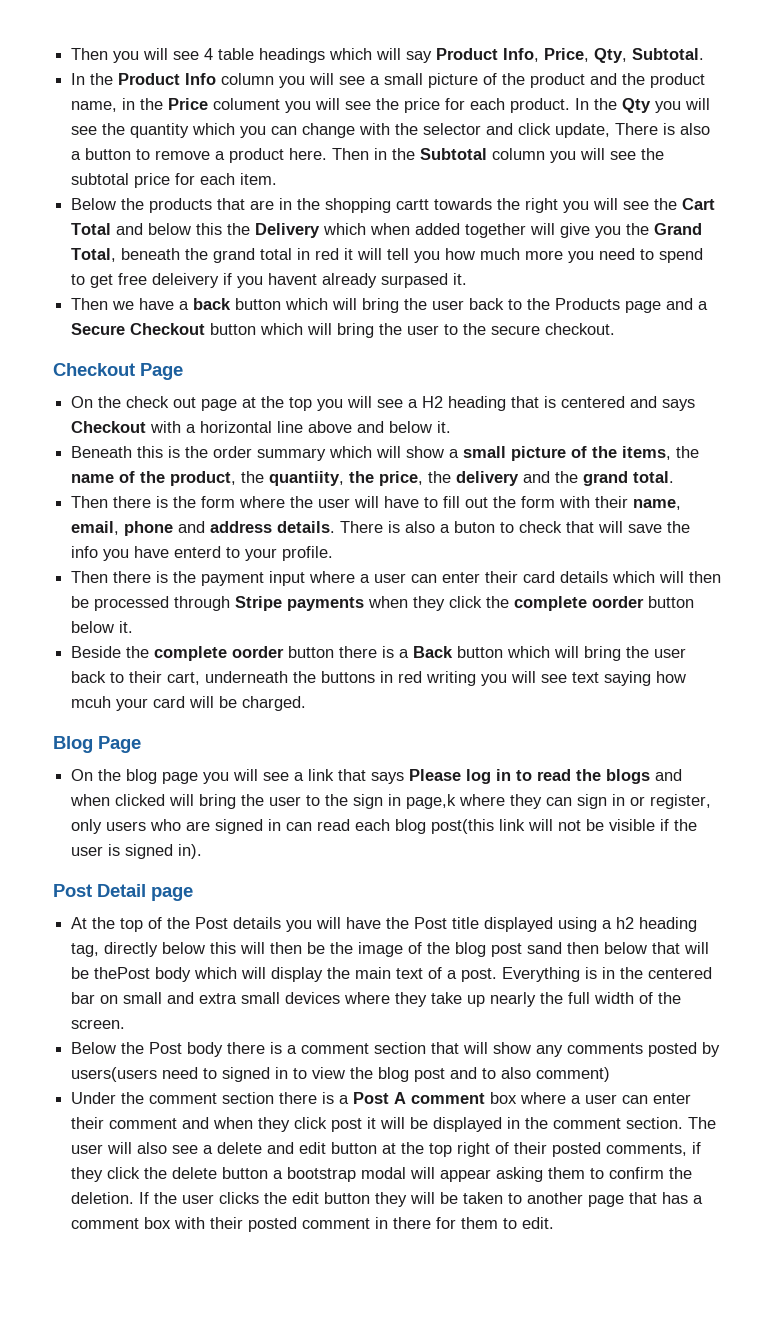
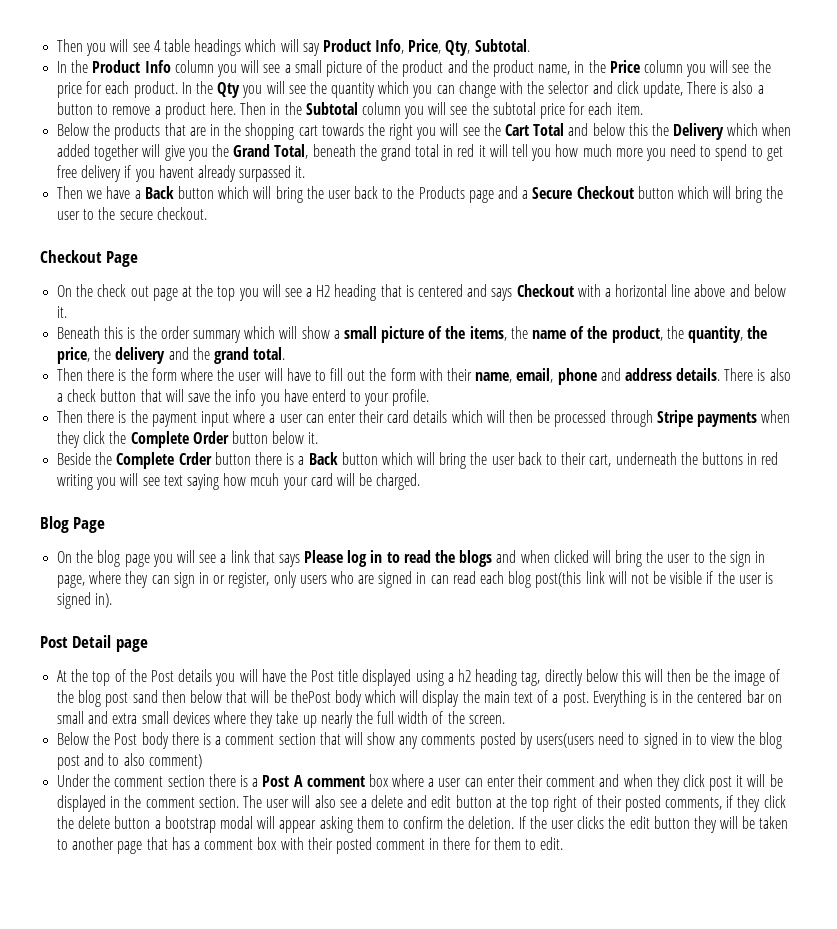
[213,98,281,110] colument -> [643,60,683,73] column
[396,199,430,210] cartt -> [298,125,318,136] cart
[152,273,220,288] deleivery -> [81,165,122,182] delivery
[381,273,449,288] surpased -> [239,165,292,182] surpassed
[193,298,232,310] back -> [144,186,174,199] Back
[269,471,345,486] quantiity, -> [687,326,743,343] quantity,
[454,521,563,533] buton to check -> [67,389,137,402] check button
[514,596,645,611] complete oorder -> [130,431,229,448] Complete Order
[154,646,285,661] complete oorder -> [116,452,212,469] Complete Crder
[406,794,457,809] page,k -> [57,575,86,588] page,

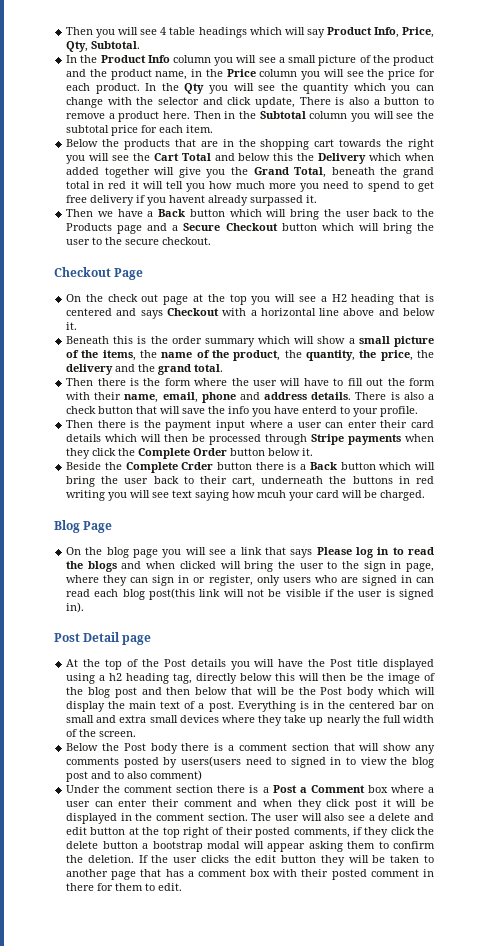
[132,690,158,703] sand -> [141,687,162,695] and
[290,690,331,703] thePost -> [298,687,343,695] the Post
[293,775,365,787] A comment -> [299,785,365,793] a Comment

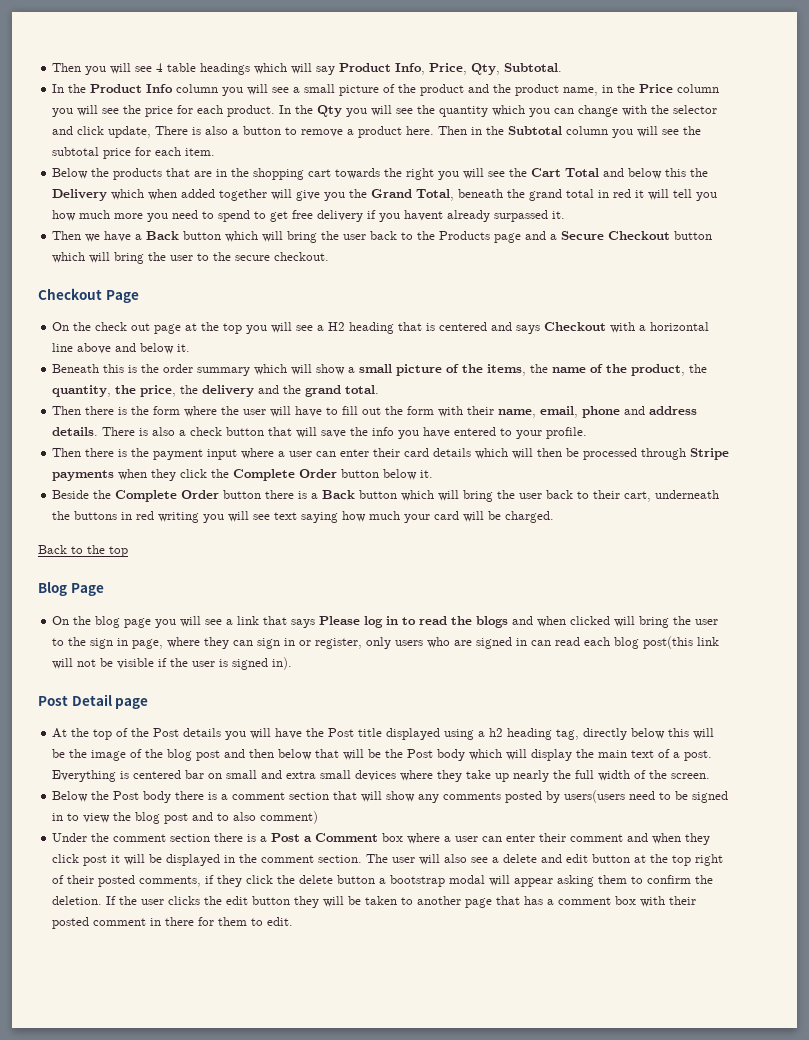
[302,406,338,414] enterd -> [454,427,497,436] entered
[181,462,214,470] Crder -> [181,490,220,499] Order
[257,490,287,498] mcuh -> [369,511,401,520] much
(426, 495) none -> [38,545,128,557] // Back to the top
[322,673,347,681] then -> (715, 733) none
[312,701,345,709] in the -> (130, 775) none
(287, 761) none -> [675,791,689,800] be

